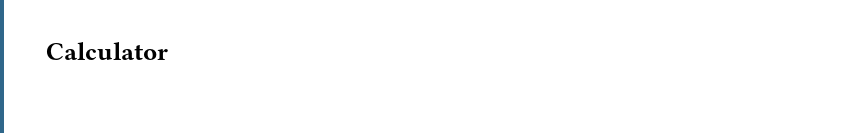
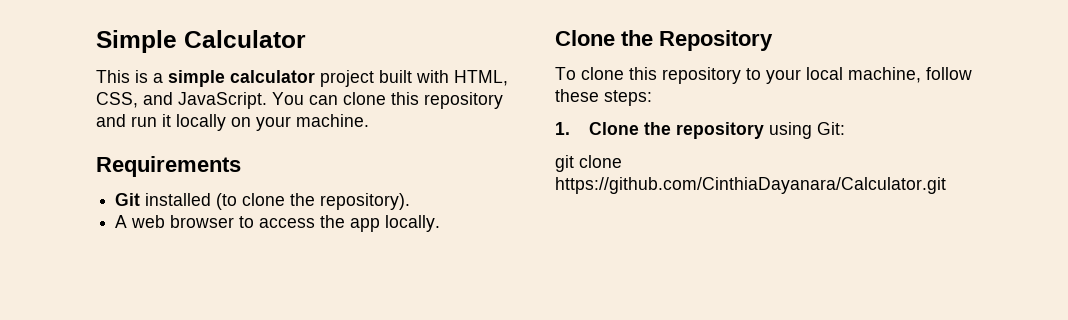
(46, 51) none -> [96,30,177,53] Simple
(168, 51) none -> [96,70,508,87] [96,92,503,109] [96,114,369,131] [96,156,241,177] [115,193,411,210] [115,215,441,232] [555,30,773,51] [555,67,972,84] [555,89,652,106] [555,122,845,139] [555,155,622,172] [555,177,946,194] // This is a simple calculator project built with HTML, CSS, and JavaScript. You can clone this repository and run it locally on your machine. // Requirements // Git installed (to clone the repository). // A web browser to access the app locally. // Clone the Repository // To clone this repository to your local machine, follow these steps: // 1. Clone the repository using Git: // git clone https://github.com/CinthiaDayanara/Calculator.git

